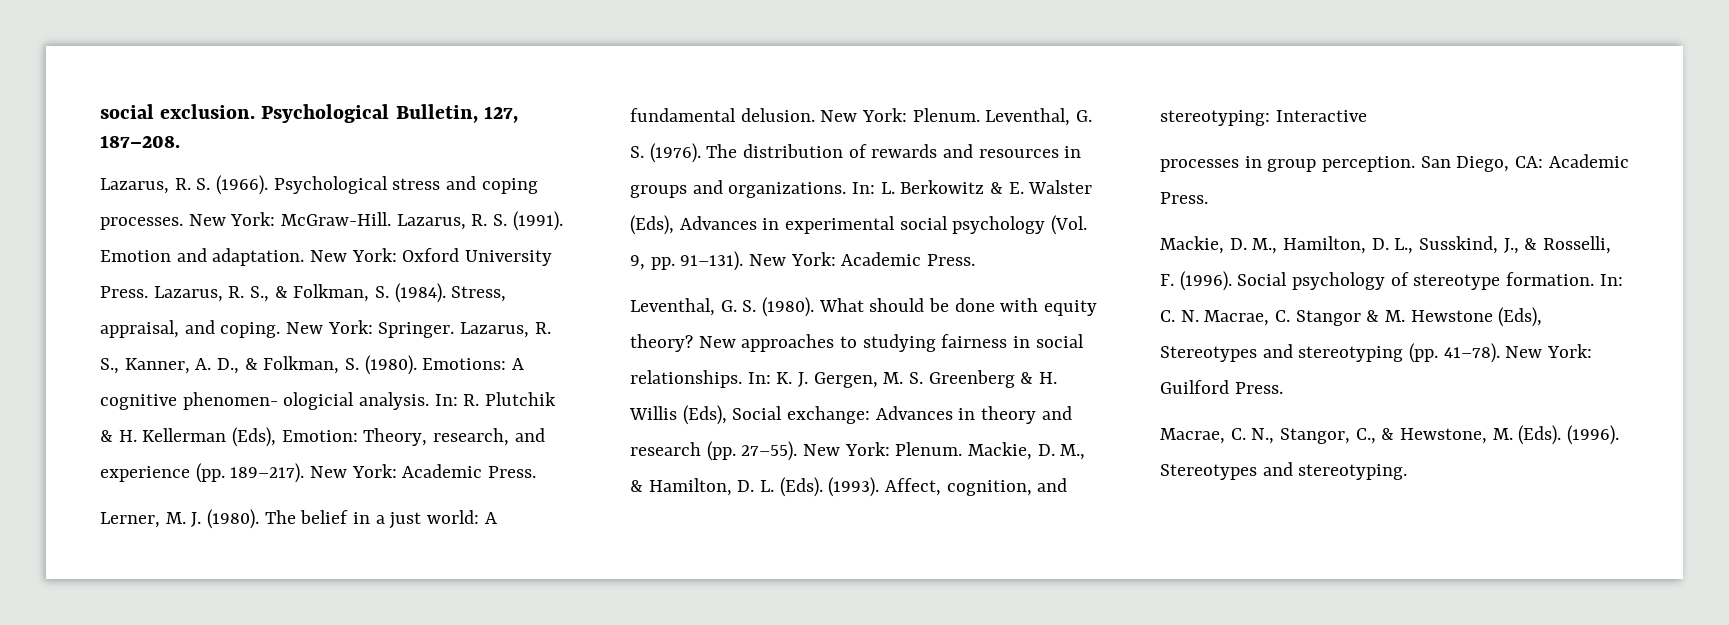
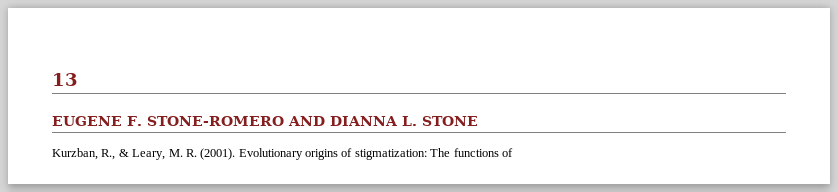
[100,104,518,123] [100,135,180,148] [100,175,538,195] [100,211,563,231] [100,248,553,266] [100,283,507,303] [100,320,551,338] [100,355,525,375] [100,392,557,410] [100,427,545,447] [100,463,537,483] [100,509,497,529] [630,108,1093,126] [630,143,1082,163] [630,180,1093,198] [630,215,1088,235] [630,251,976,271] [630,297,1098,317] [630,334,1084,352] [630,370,1058,388] [629,405,1072,425] [630,441,1086,461] [630,477,1068,497] [1160,110,1367,126] [1160,154,1629,172] [1160,192,1208,204] [1160,236,1612,254] [1160,271,1623,291] [1160,307,1543,327] [1160,343,1593,363] [1160,380,1283,394] [1160,425,1620,445] [1160,462,1408,480] social exclusion. Psychological Bulletin, 127, 187–208. // Lazarus, R. S. (1966). Psychological stress and coping processes. New York: McGraw-Hill. Lazarus, R. S. (1991). Emotion and adaptation. New York: Oxford University Press. Lazarus, R. S., & Folkman, S. (1984). Stress, appraisal, and coping. New York: Springer. Lazarus, R. S., Kanner, A. D., & Folkman, S. (1980). Emotions: A cognitive phenomen- ologicial analysis. In: R. Plutchik & H. Kellerman (Eds), Emotion: Theory, research, and experience (pp. 189–217). New York: Academic Press. // Lerner, M. J. (1980). The belief in a just world: A fundamental delusion. New York: Plenum. Leventhal, G. S. (1976). The distribution of rewards and resources in groups and organizations. In: L. Berkowitz & E. Walster (Eds), Advances in experimental social psychology (Vol. 9, pp. 91–131). New York: Academic Press. // Leventhal, G. S. (1980). What should be done with equity theory? New approaches to studying fairness in social relationships. In: K. J. Gergen, M. S. Greenberg & H. Willis (Eds), Social exchange: Advances in theory and research (pp. 27–55). New York: Plenum. Mackie, D. M., & Hamilton, D. L. (Eds). (1993). Affect, cognition, and stereotyping: Interactive // processes in group perception. San Diego, CA: Academic Press. // Mackie, D. M., Hamilton, D. L., Susskind, J., & Rosselli, F. (1996). Social psychology of stereotype formation. In: C. N. Macrae, C. Stangor & M. Hewstone (Eds), Stereotypes and stereotyping (pp. 41–78). New York: Guilford Press. // Macrae, C. N., Stangor, C., & Hewstone, M. (Eds). (1996). Stereotypes and stereotyping. -> [52,73,78,86] [52,116,478,126] [52,148,513,160] 13 // EUGENE F. STONE-ROMERO AND DIANNA L. STONE // Kurzban, R., & Leary, M. R. (2001). Evolutionary origins of stigmatization: The functions of

